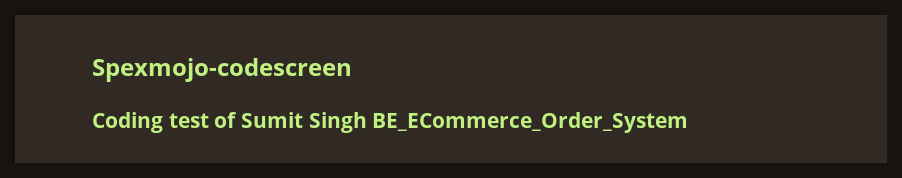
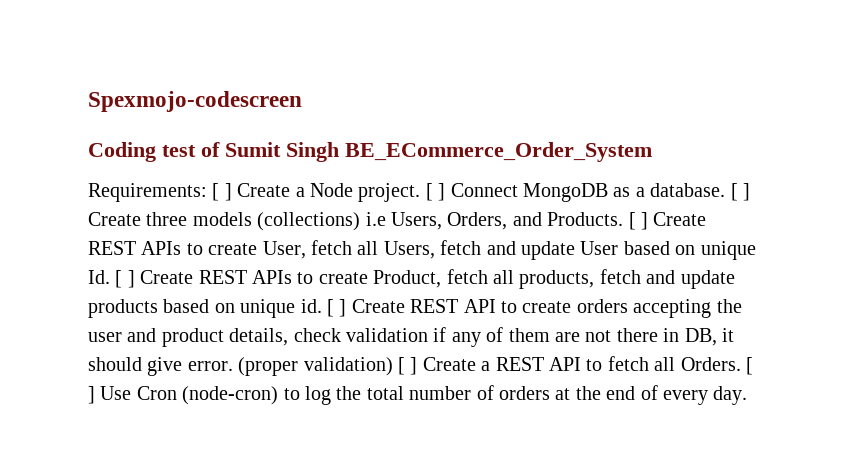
(689, 122) none -> [88,183,750,202] [88,212,707,231] [88,240,756,260] [88,269,735,289] [88,299,742,318] [88,327,734,347] [88,356,753,376] [88,385,748,405] // Requirements: [ ] Create a Node project. [ ] Connect MongoDB as a database. [ ] Create three models (collections) i.e Users, Orders, and Products. [ ] Create REST APIs to create User, fetch all Users, fetch and update User based on unique Id. [ ] Create REST APIs to create Product, fetch all products, fetch and update products based on unique id. [ ] Create REST API to create orders accepting the user and product details, check validation if any of them are not there in DB, it should give error. (proper validation) [ ] Create a REST API to fetch all Orders. [ ] Use Cron (node-cron) to log the total number of orders at the end of every day.

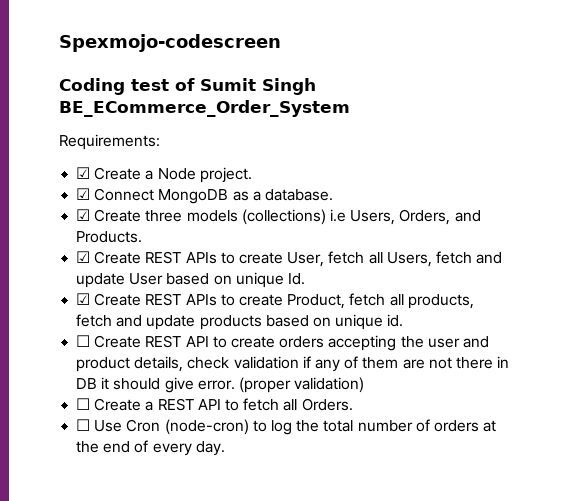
[212,183,232,201] [ ] -> [76,167,91,179] // ☑
[425,183,446,201] [ ] -> [76,188,91,200] // ☑
[730,183,750,201] [ ] -> [76,209,91,221] // ☑
[628,212,648,230] [ ] -> [76,251,91,263] // ☑
[115,270,135,288] [ ] -> [76,293,91,305] // ☑
[327,299,347,317] [ ] -> [76,335,91,347] // ☐
[684,328,717,346] DB, -> [76,378,98,389] DB
[398,357,418,375] [ ] -> [76,398,91,410] // ☐
[745,357,753,375] [88,386,95,404] [ ] -> [76,419,91,431] // ☐

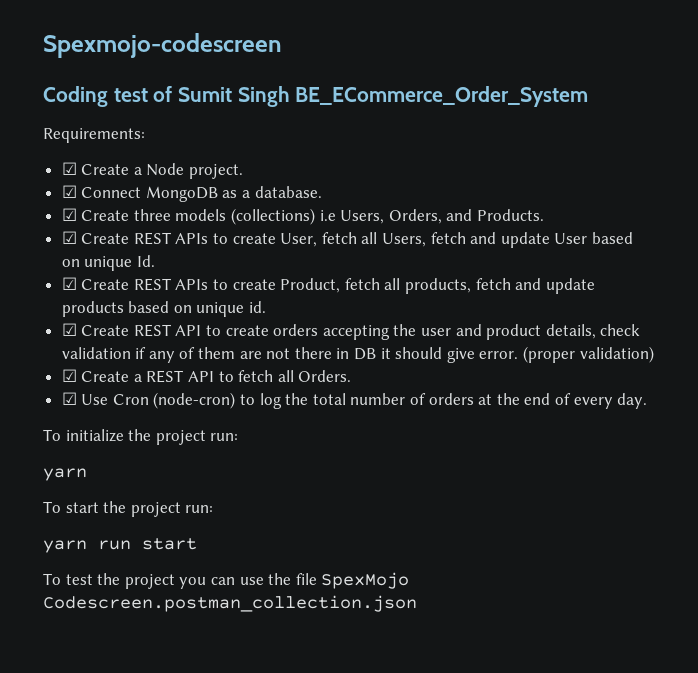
[76,335,91,347] ☐ -> [61,323,77,336] ☑
[76,398,91,410] ☐ -> [61,369,77,382] ☑
[76,419,91,431] ☐ -> [61,392,77,405] ☑
(225, 448) none -> [43,429,239,445] [43,468,87,481] [43,501,214,517] [43,538,197,553] [43,572,410,589] [43,595,417,612] // To initialize the project run: // yarn // To start the project run: // yarn run start // To test the project you can use the file SpexMojo Codescreen.postman_collection.json

